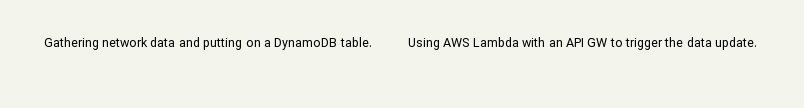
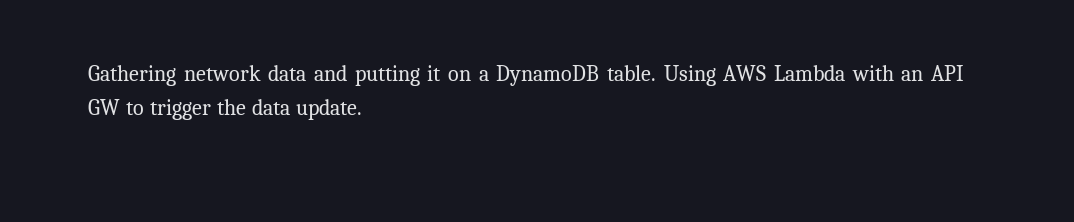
(243, 44) none -> [427,65,442,81] it

